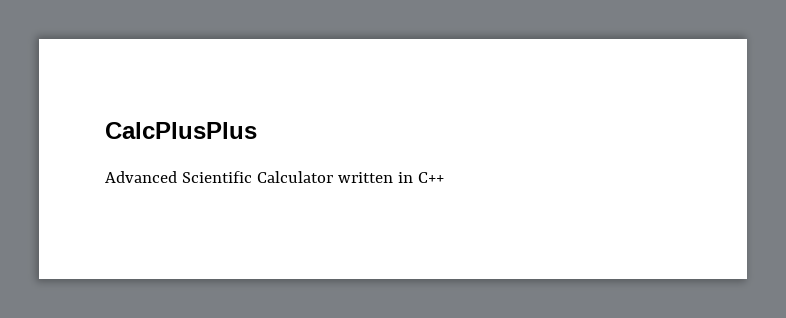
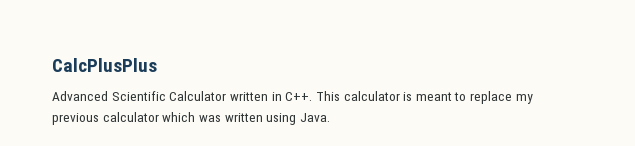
[417,172,444,183] C++ -> [285,91,533,104] [52,112,330,125] C++. This calculator is meant to replace my previous calculator which was written using Java.

